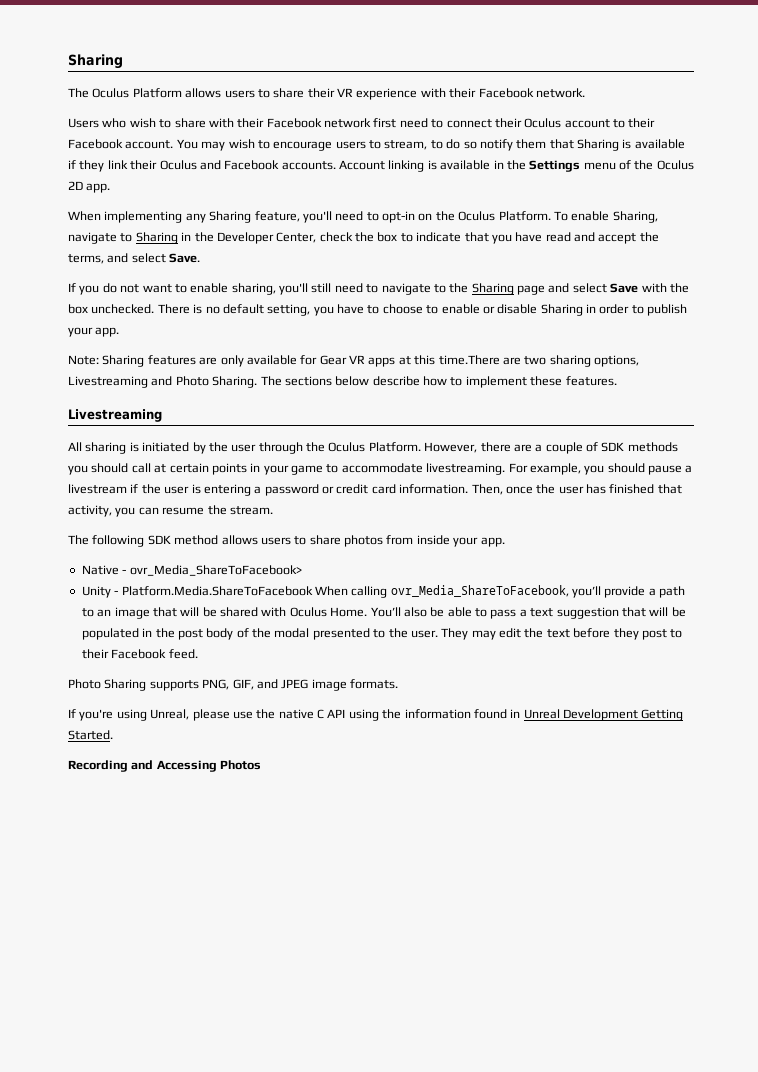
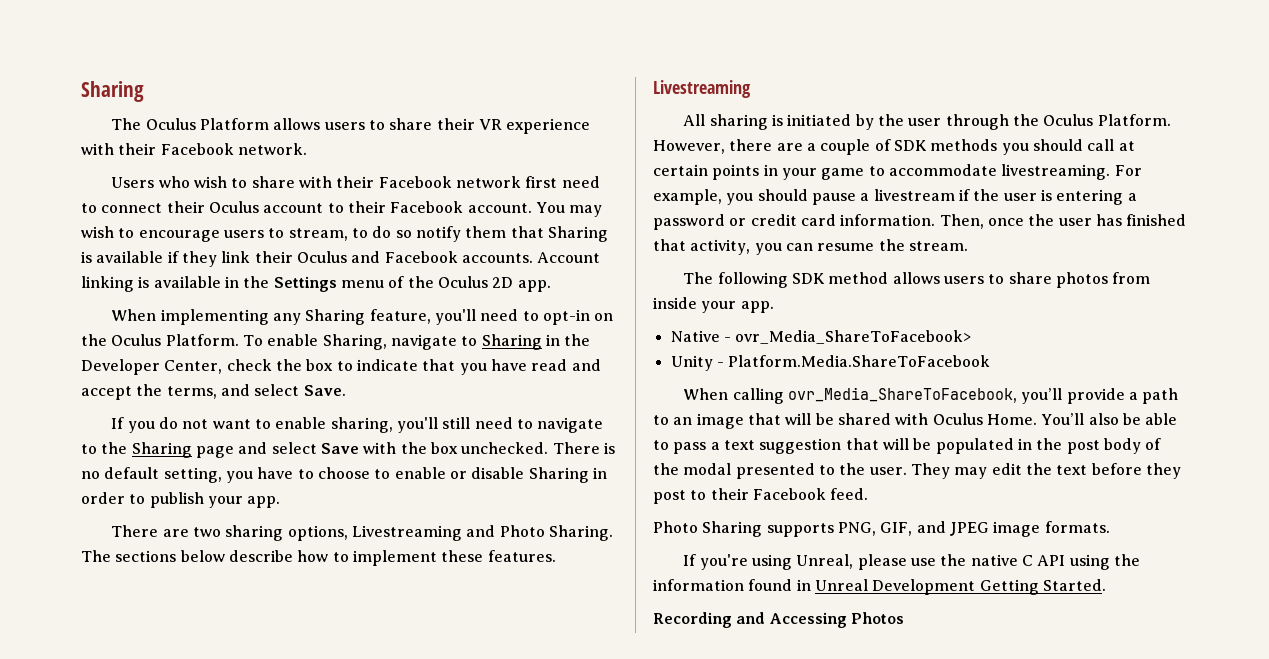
[68,355,500,367] Note: Sharing features are only available for Gear VR apps at this time.There -> [111,525,159,537] There
(313, 591) none -> (991, 361) //

